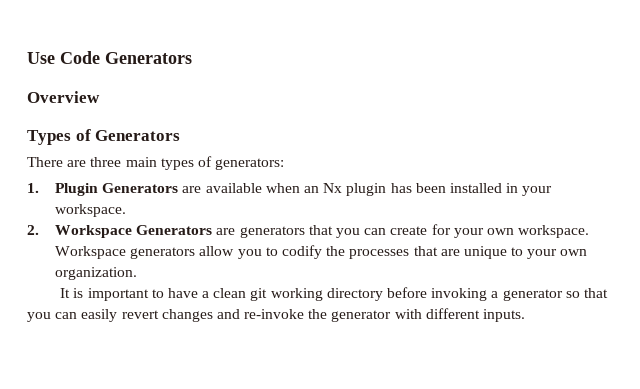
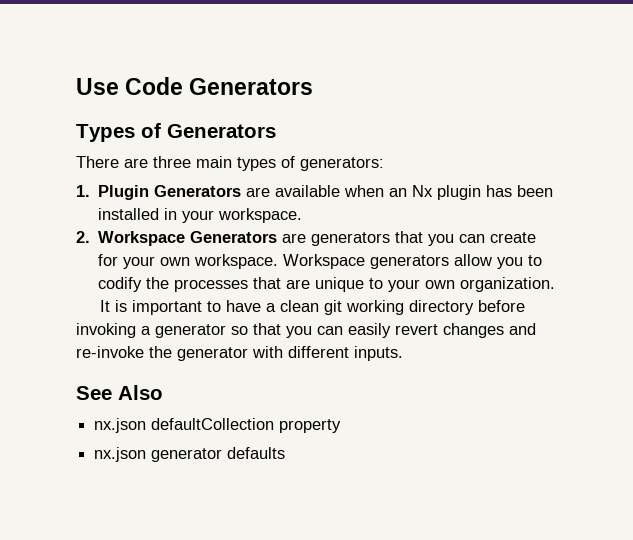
[27,91,100,103] // Overview -> (314, 86) none
(526, 315) none -> [76,385,163,400] [94,418,342,433] [94,447,286,462] // See Also // nx.json defaultCollection property // nx.json generator defaults

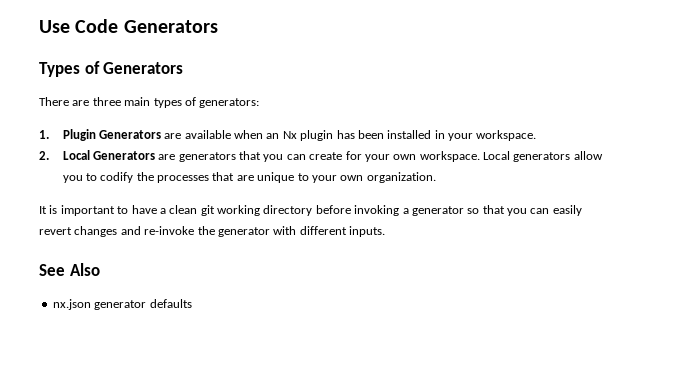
[98,231,186,246] Workspace -> [62,150,90,160] Local
[283,254,366,269] Workspace -> [483,151,511,160] Local
[94,418,342,433] // nx.json defaultCollection property -> (100, 269) none

